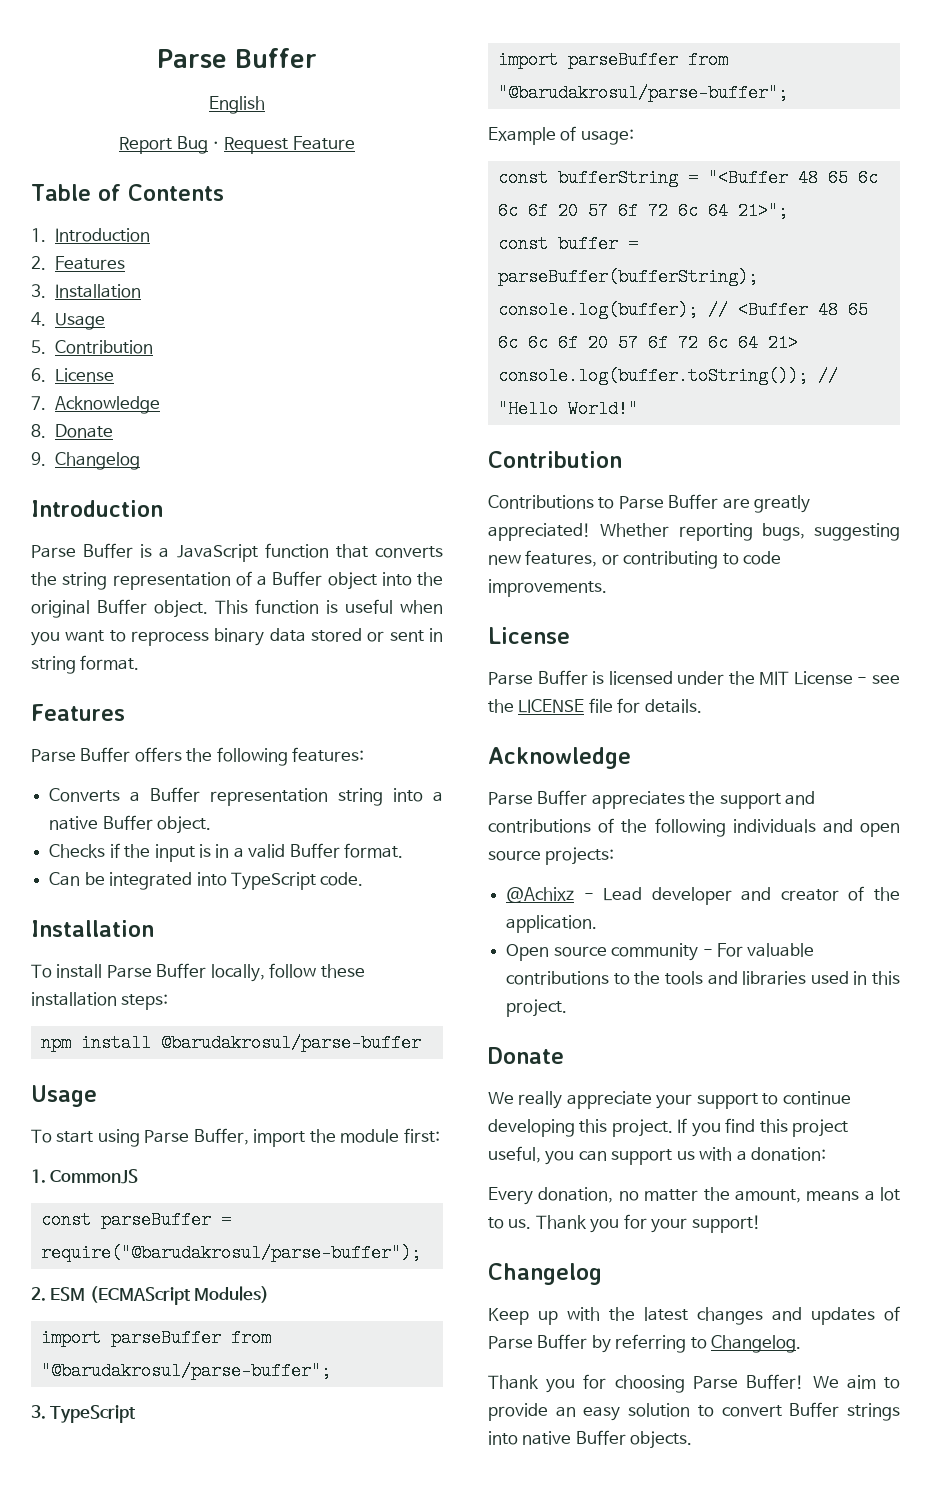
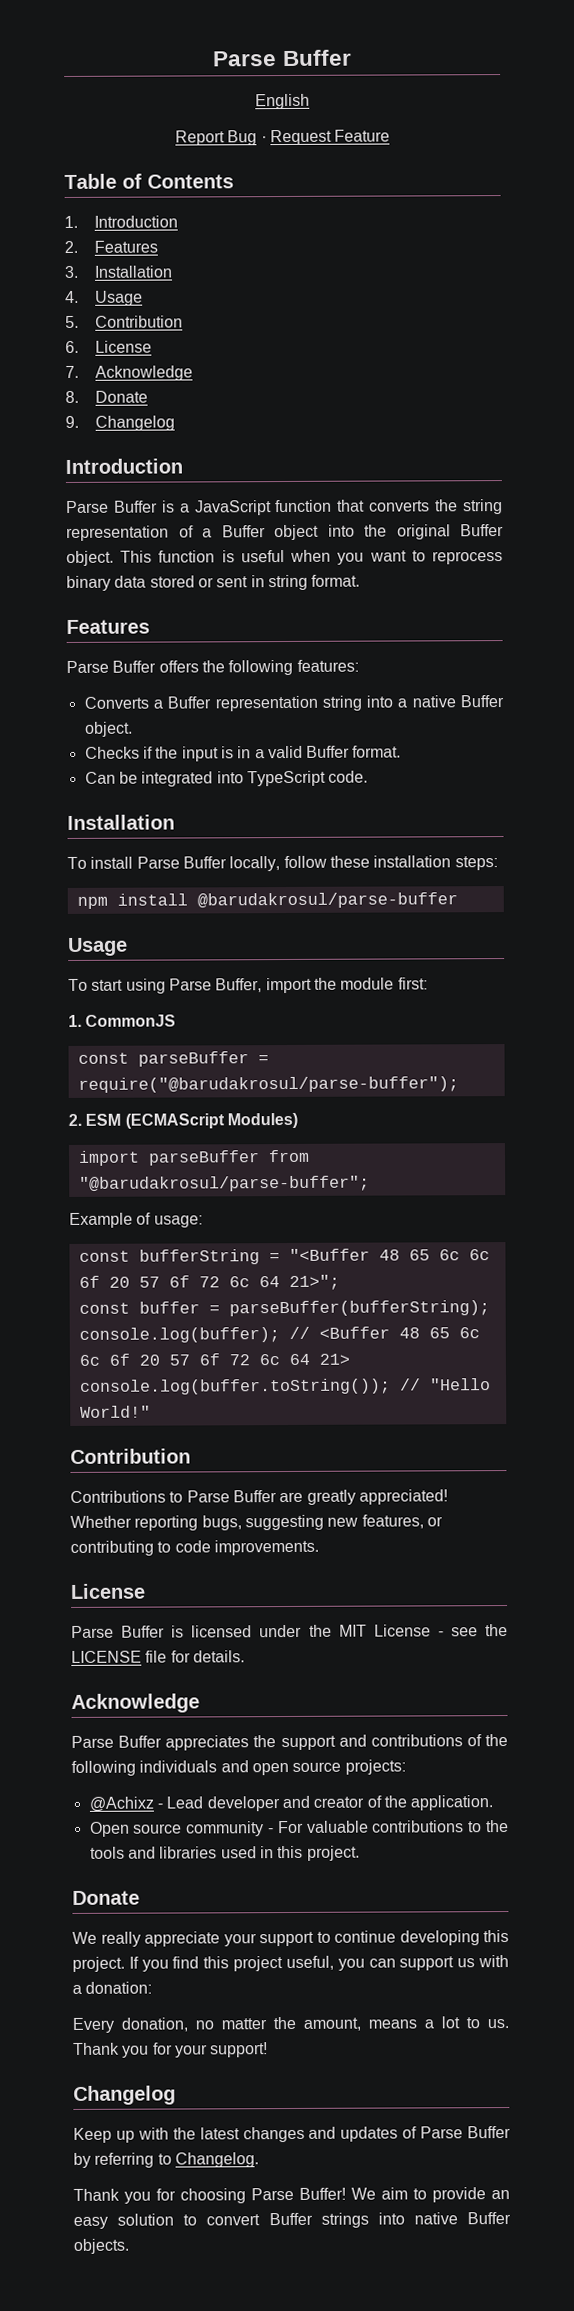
[31,1405,137,1423] [497,51,728,69] [497,84,788,102] // 3. TypeScript // import parseBuffer from "@barudakrosul/parse-buffer"; -> (370, 1183) none

